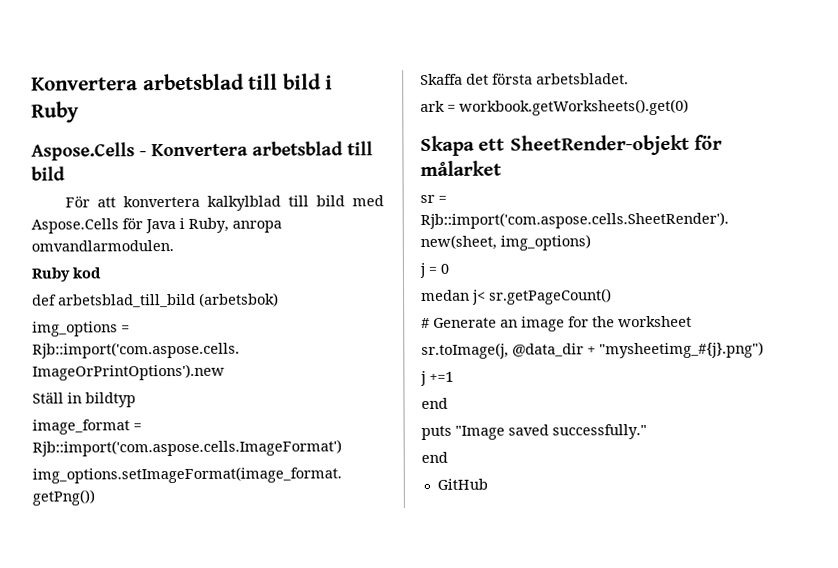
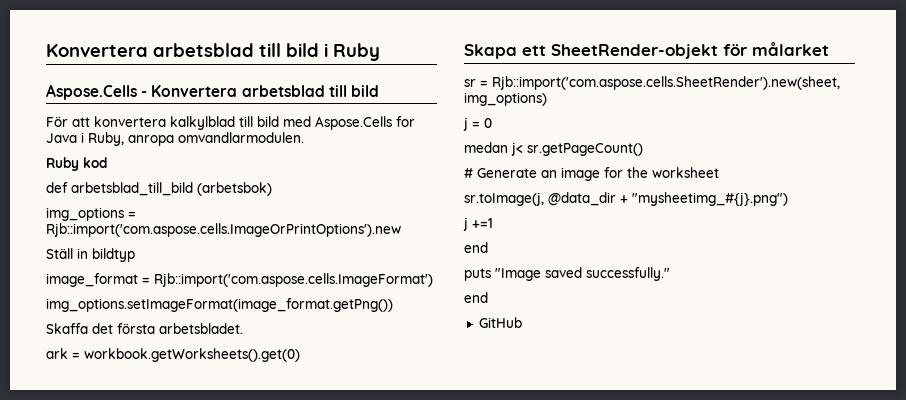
[122,218,143,230] för -> [396,116,415,127] for

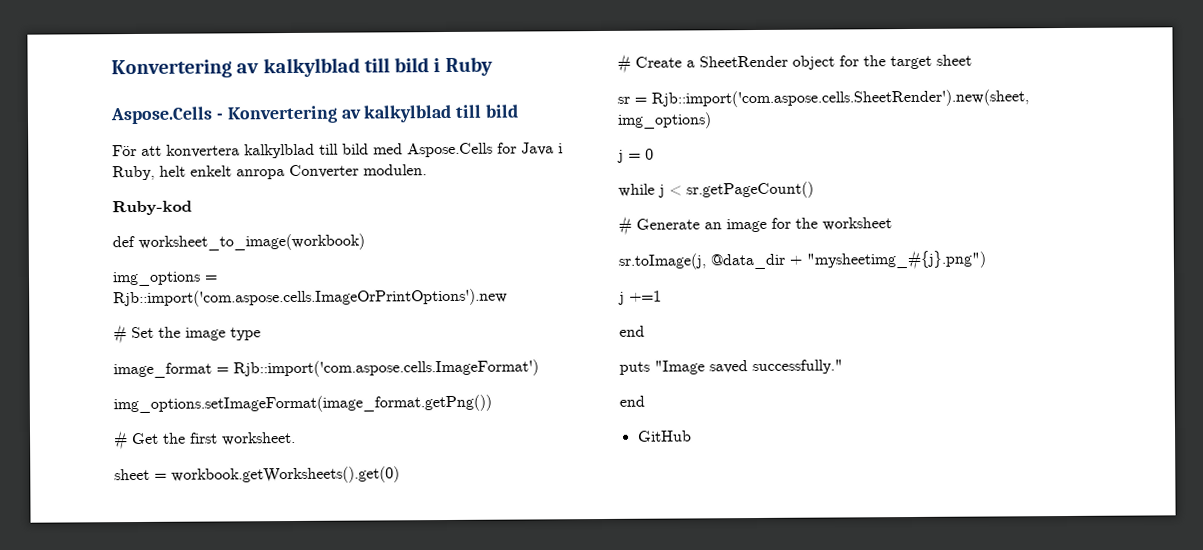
[46,43,254,57] Konvertera arbetsblad -> [111,57,360,79] Konvertering av kalkylblad
[151,85,325,97] Konvertera arbetsblad -> [226,104,453,124] Konvertering av kalkylblad
[128,132,304,146] [46,157,107,171] anropa omvandlarmodulen. // Ruby kod -> [159,164,427,180] [112,200,192,216] helt enkelt anropa Converter modulen. // Ruby-kod
[71,182,272,196] arbetsblad_till_bild (arbetsbok) -> [138,233,365,251] worksheet_to_image(workbook)
[46,248,135,262] Ställ in bildtyp -> [113,324,261,345] # Set the image type
[46,323,243,334] [46,348,300,362] [464,42,829,59] Skaffa det första arbetsbladet. // ark = workbook.getWorksheets().get(0) // Skapa ett SheetRender-objekt för målarket -> [113,430,296,451] [114,466,400,484] [617,53,972,74] # Get the first worksheet. // sheet = workbook.getWorksheets().get(0) // # Create a SheetRender object for the target sheet
[464,142,523,156] medan j< -> [618,183,682,198] while j <

